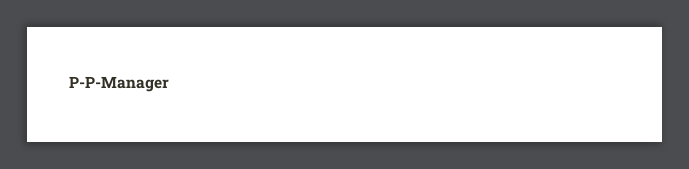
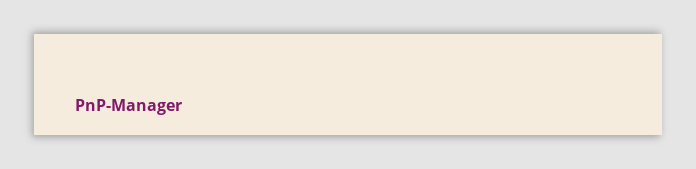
[69,76,169,92] P-P-Manager -> [75,99,182,115] PnP-Manager

